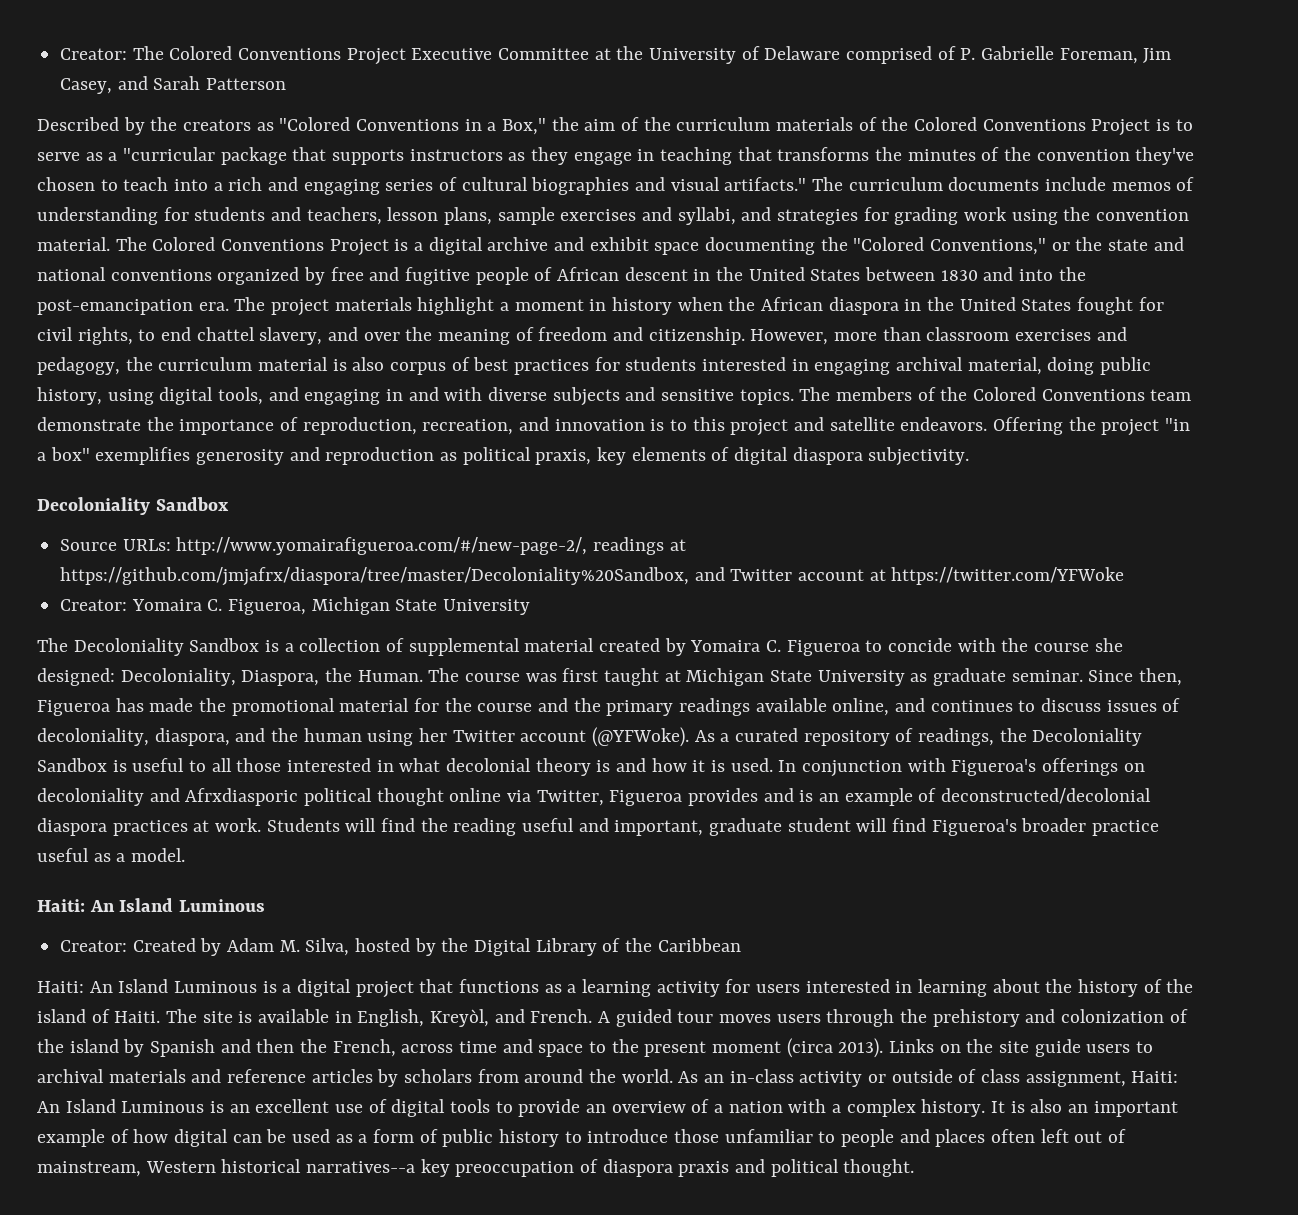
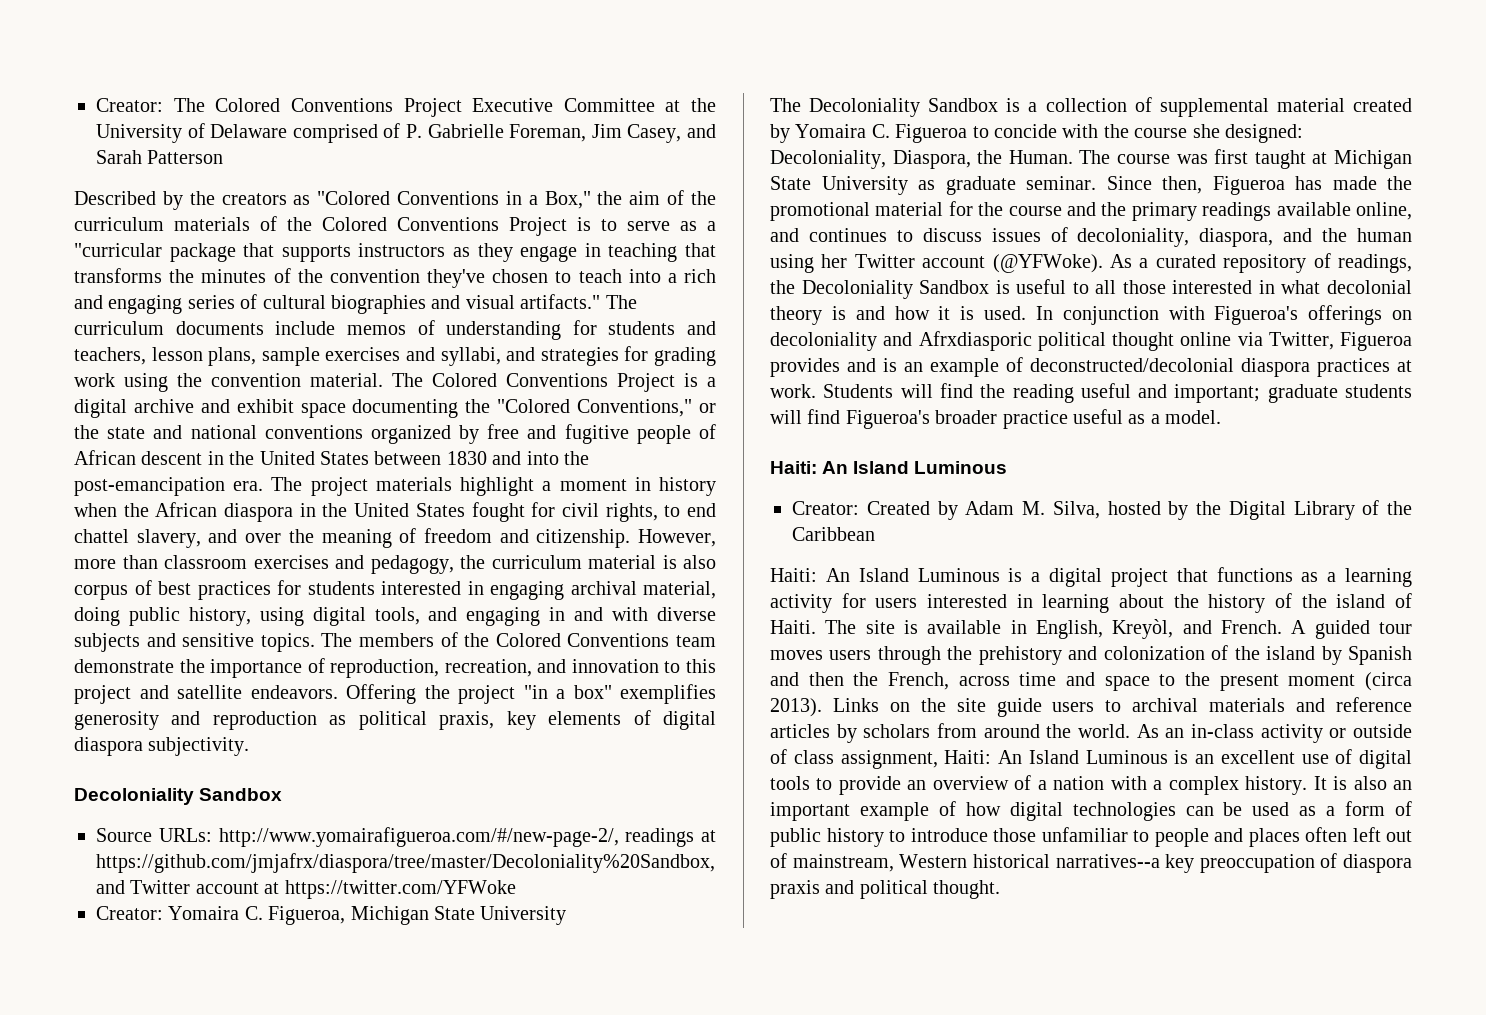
[650,419,665,431] is -> (659, 666) none
[614,818,851,836] important, graduate student -> [1174,384,1412,403] important; graduate students
(229, 1138) none -> [1072,802,1176,821] technologies

